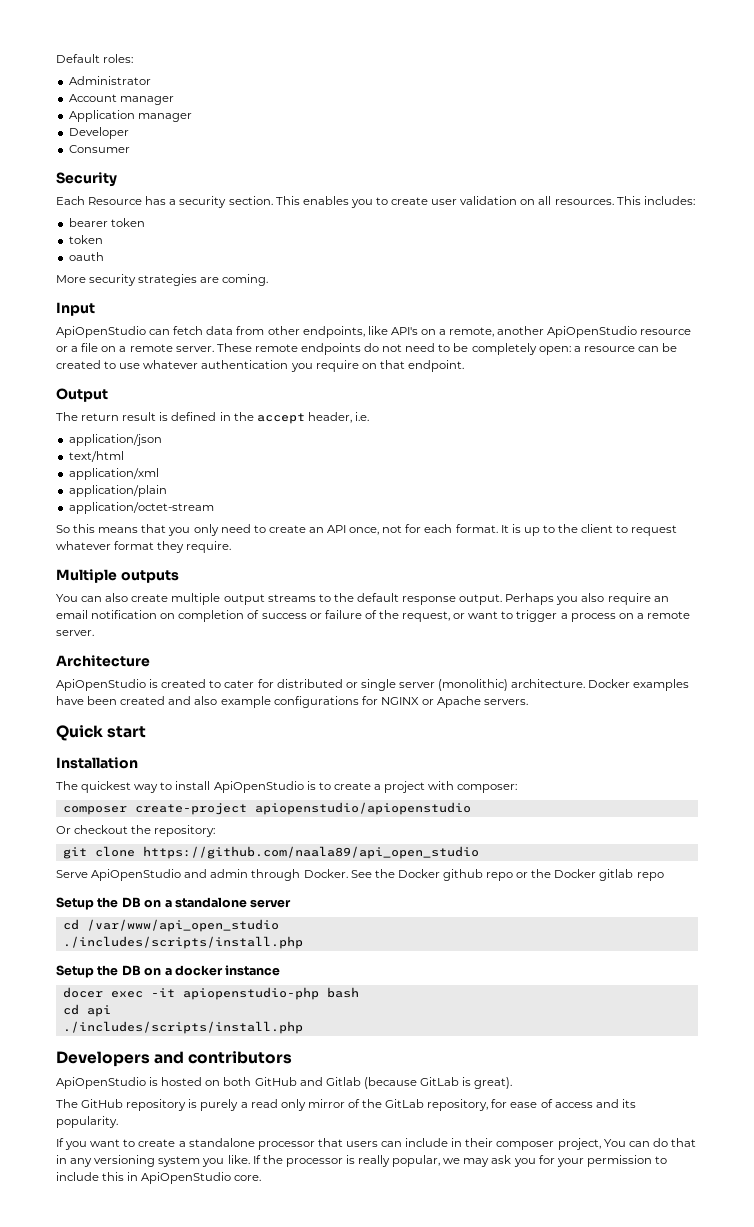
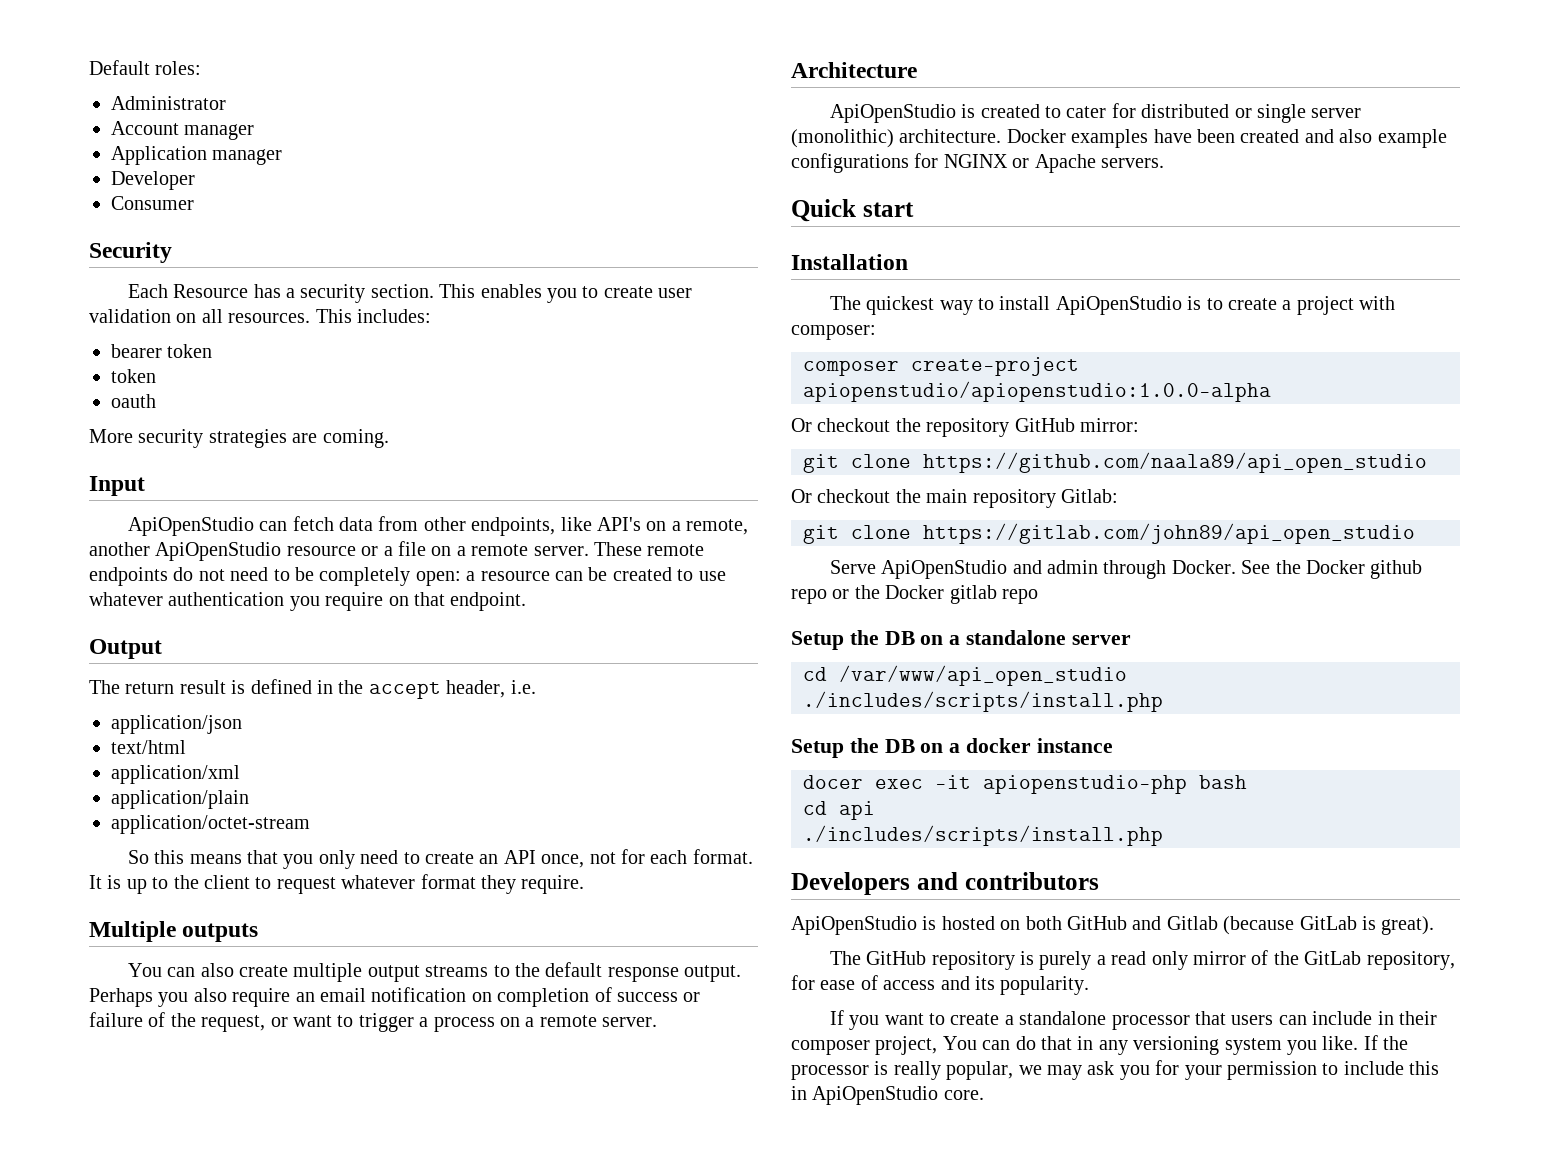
[254,802,471,815] [56,825,216,837] apiopenstudio/apiopenstudio // Or checkout the repository: -> [803,381,1271,402] [791,418,1139,437] apiopenstudio/apiopenstudio:1.0.0-alpha // Or checkout the repository GitHub mirror:
(479, 852) none -> [791,489,1118,508] [803,523,1415,544] // Or checkout the main repository Gitlab: // git clone https://gitlab.com/john89/api_open_studio

